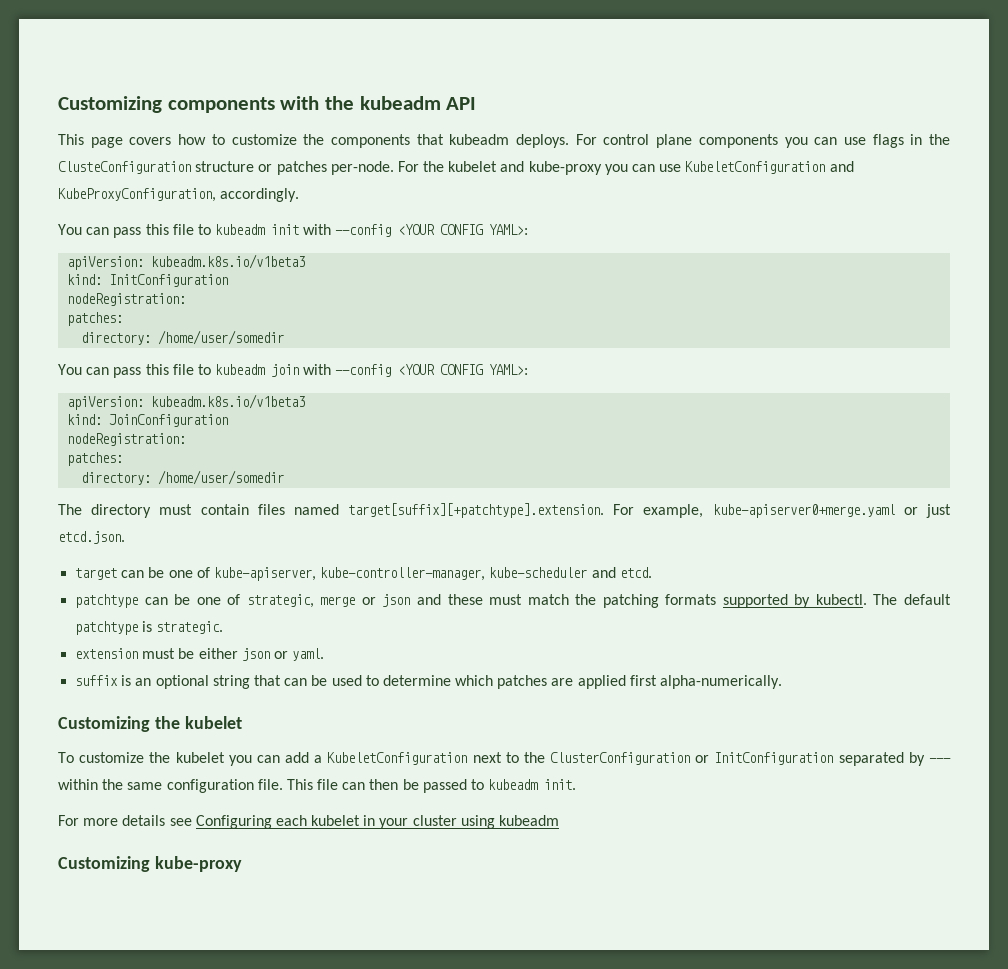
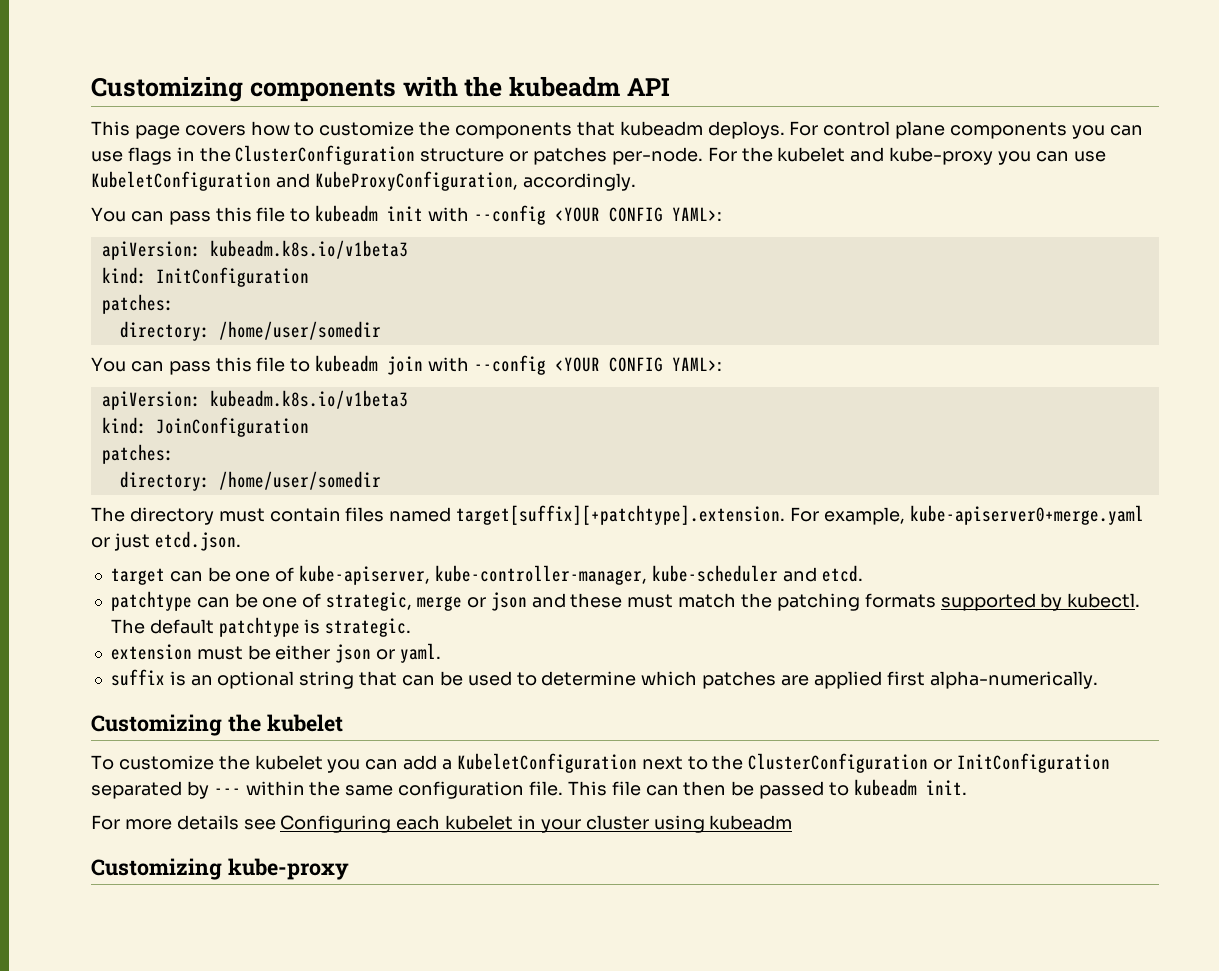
[58,161,191,174] ClusteConfiguration -> [235,145,416,165] ClusterConfiguration
[67,293,187,306] // nodeRegistration: -> (309, 277) none
[67,433,187,446] // nodeRegistration: -> (309, 427) none

